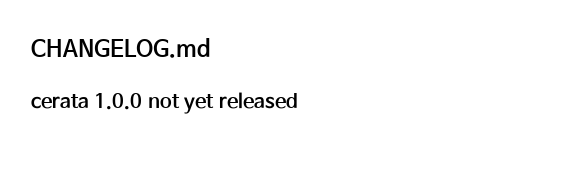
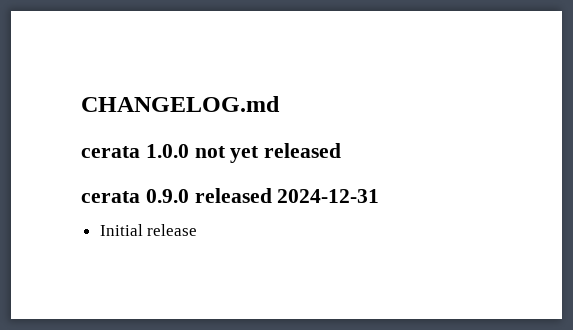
(298, 100) none -> [81,188,380,203] [99,224,198,236] // cerata 0.9.0 released 2024-12-31 // Initial release

